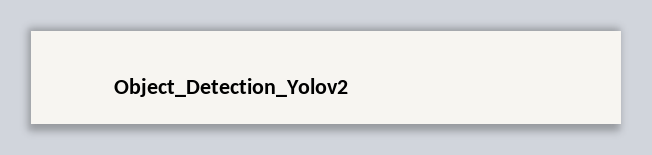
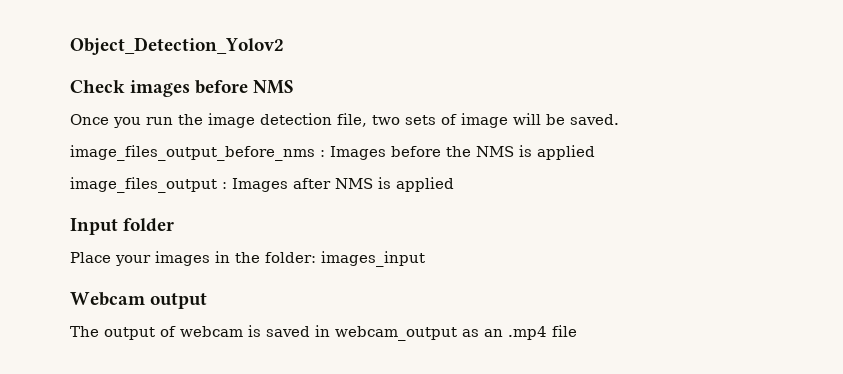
(348, 87) none -> [70,80,295,97] [70,113,619,128] [70,145,595,161] [70,177,454,193] [70,218,175,235] [70,251,425,267] [70,292,208,309] [70,325,577,341] // Check images before NMS // Once you run the image detection file, two sets of image will be saved. // image_files_output_before_nms : Images before the NMS is applied // image_files_output : Images after NMS is applied // Input folder // Place your images in the folder: images_input // Webcam output // The output of webcam is saved in webcam_output as an .mp4 file

